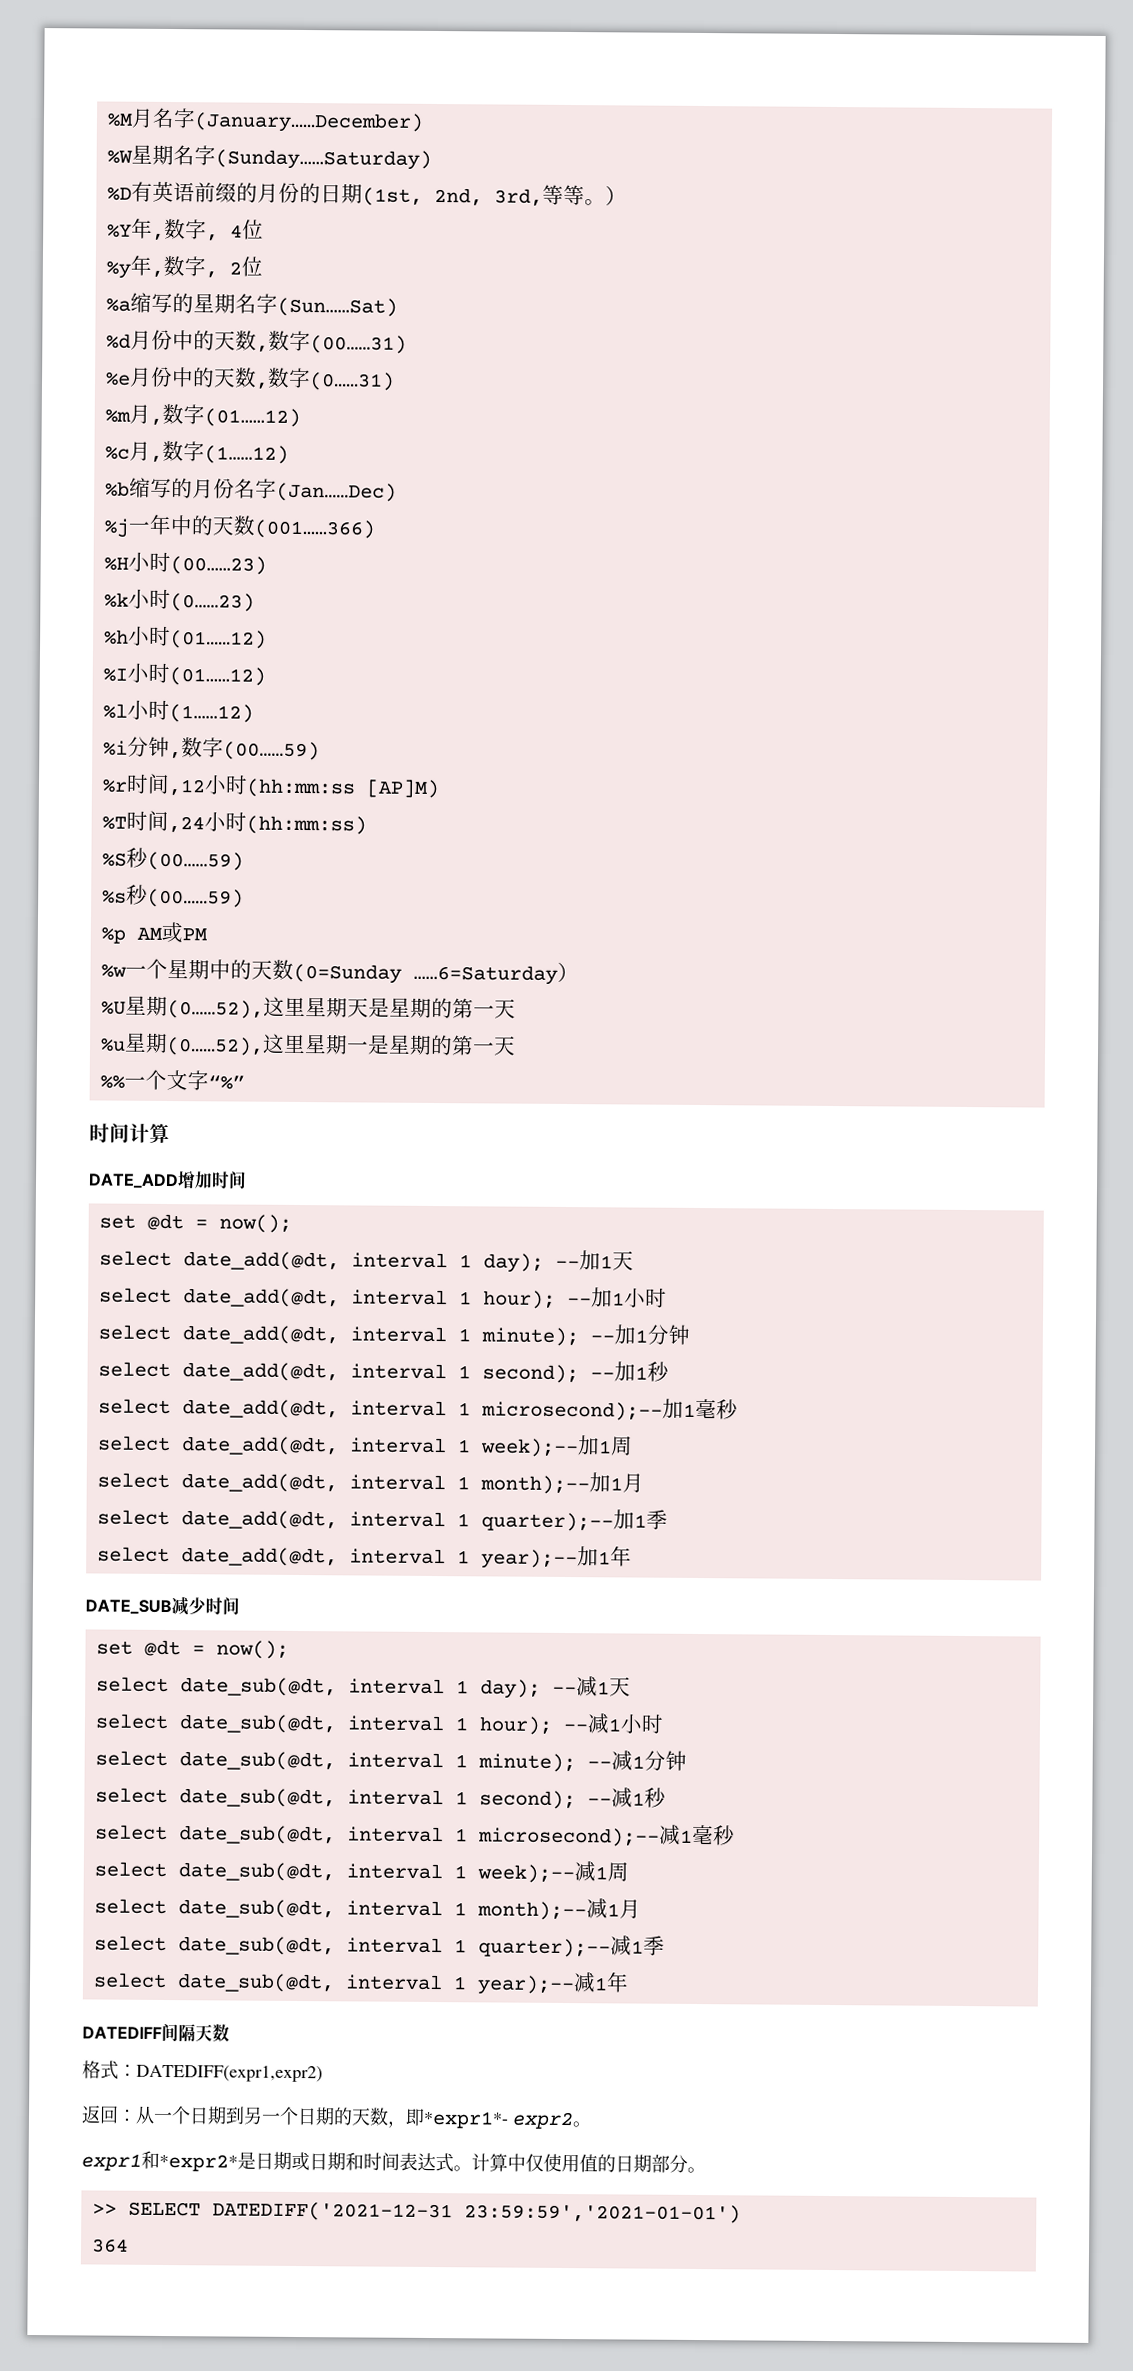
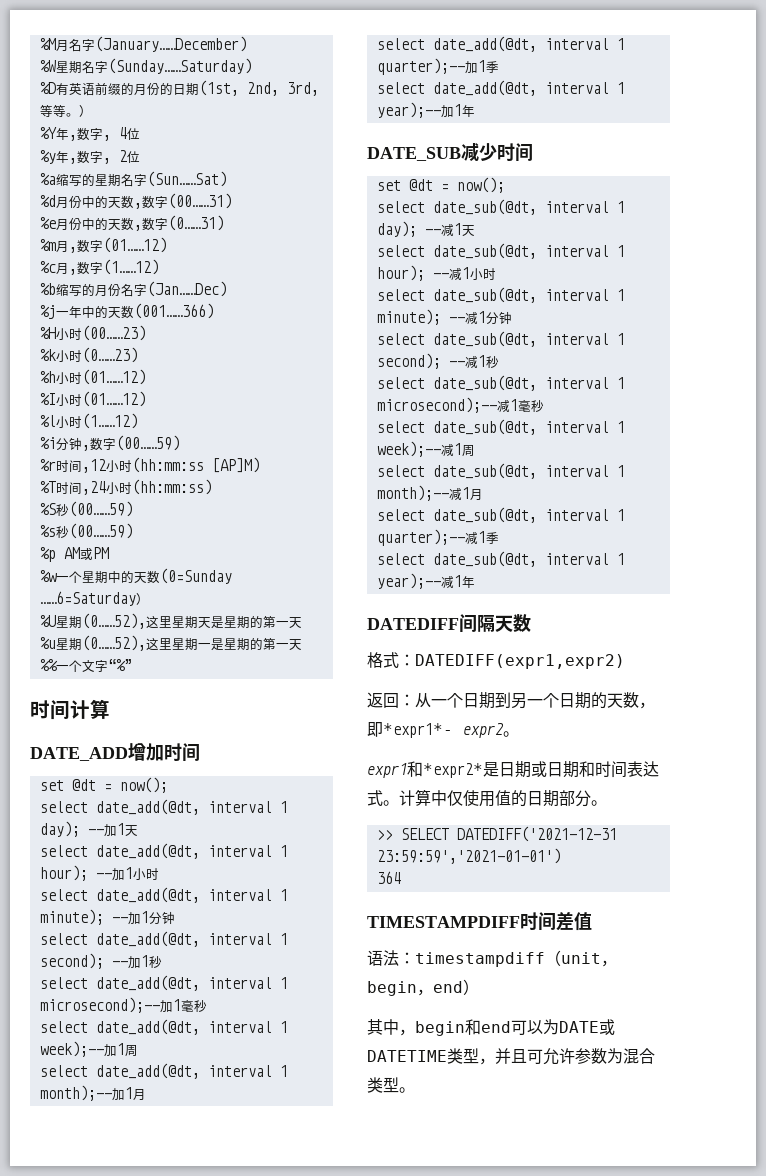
(129, 2245) none -> [367,912,592,931] [367,950,617,967] [367,979,479,996] [367,1019,615,1036] [367,1048,655,1065] [367,1077,415,1093] // TIMESTAMPDIFF时间差值 // 语法：timestampdiff（unit，begin，end） // 其中，begin和end可以为DATE或DATETIME类型，并且可允许参数为混合类型。

